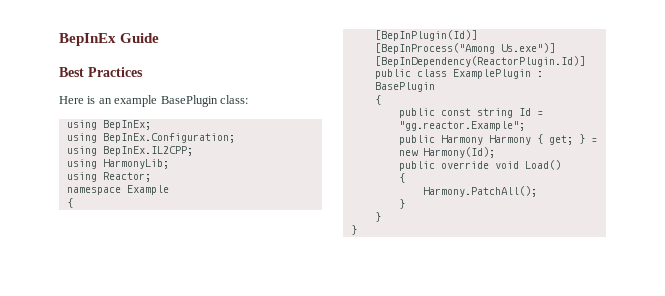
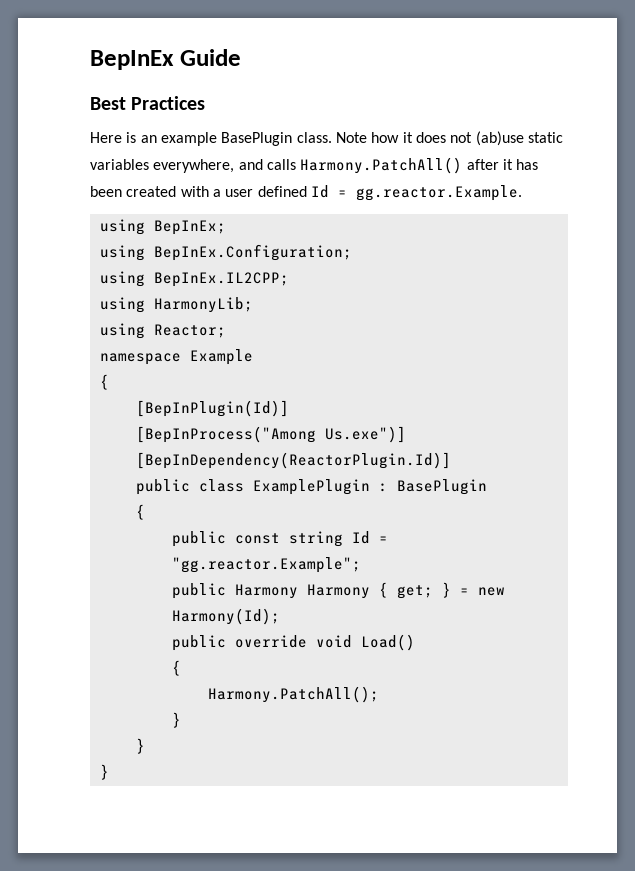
[219,95,248,104] class: -> [296,131,563,146] [90,157,539,174] [90,185,522,201] class. Note how it does not (ab)use static variables everywhere, and calls Harmony.PatchAll() after it has been created with a user defined Id = gg.reactor.Example.

